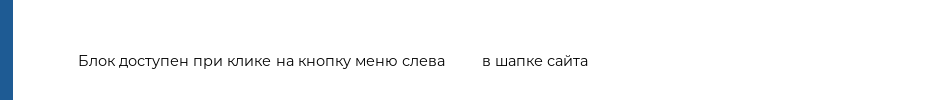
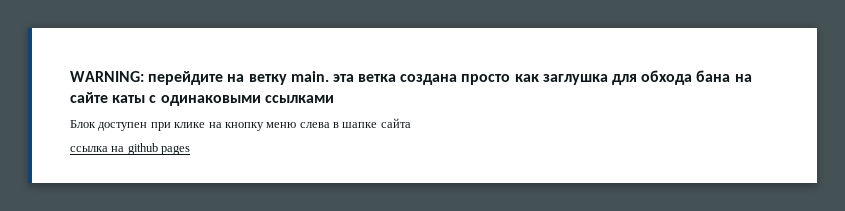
(78, 60) none -> [70,70,752,85] [70,92,334,106] WARNING: перейдите на ветку main. эта ветка создана просто как заглушка для обхода бана на сайте каты с одинаковыми ссылками //
(588, 60) none -> [70,143,191,155] // ссылка на github pages

